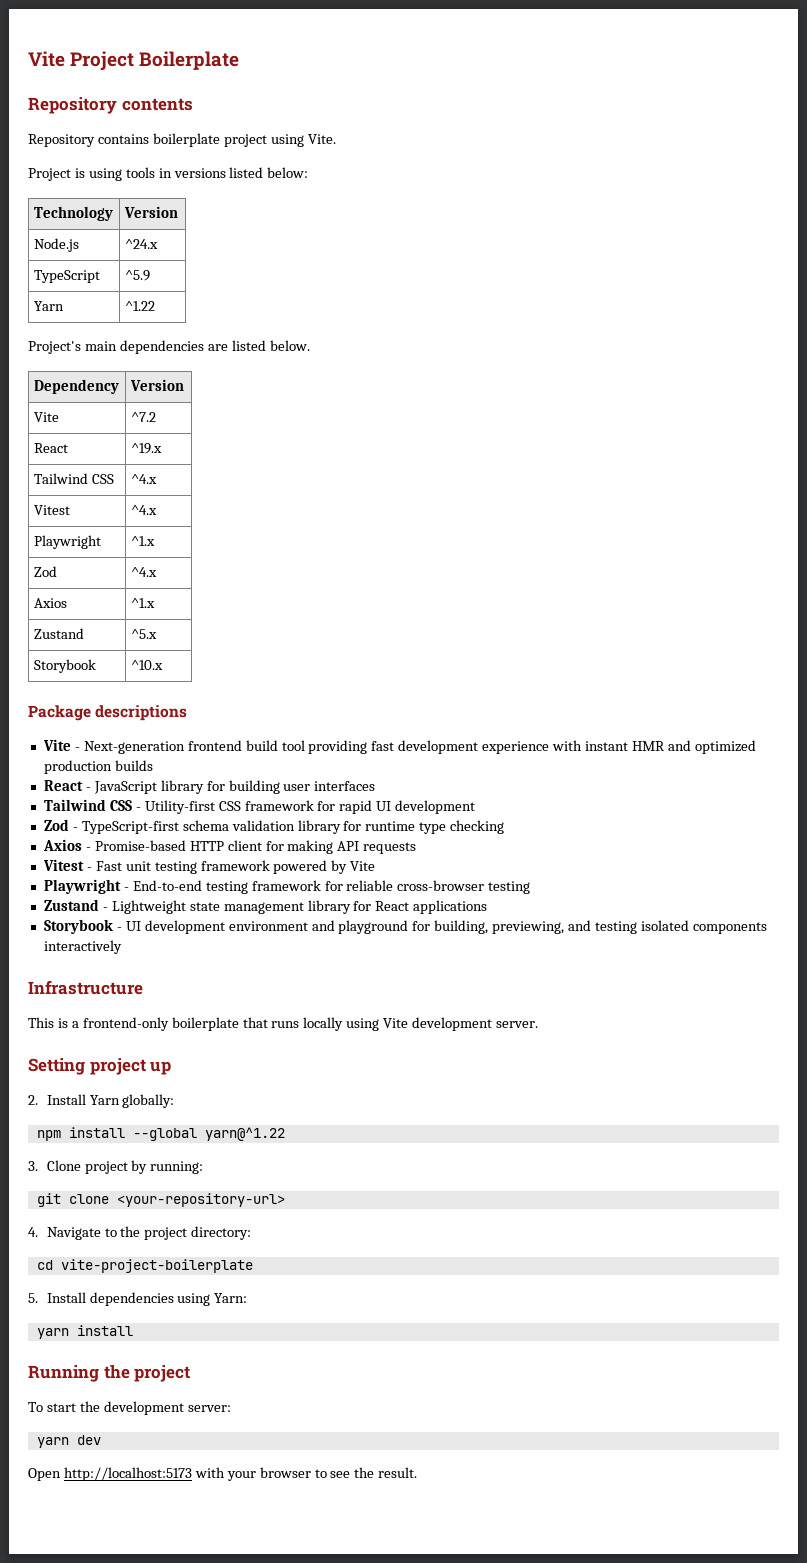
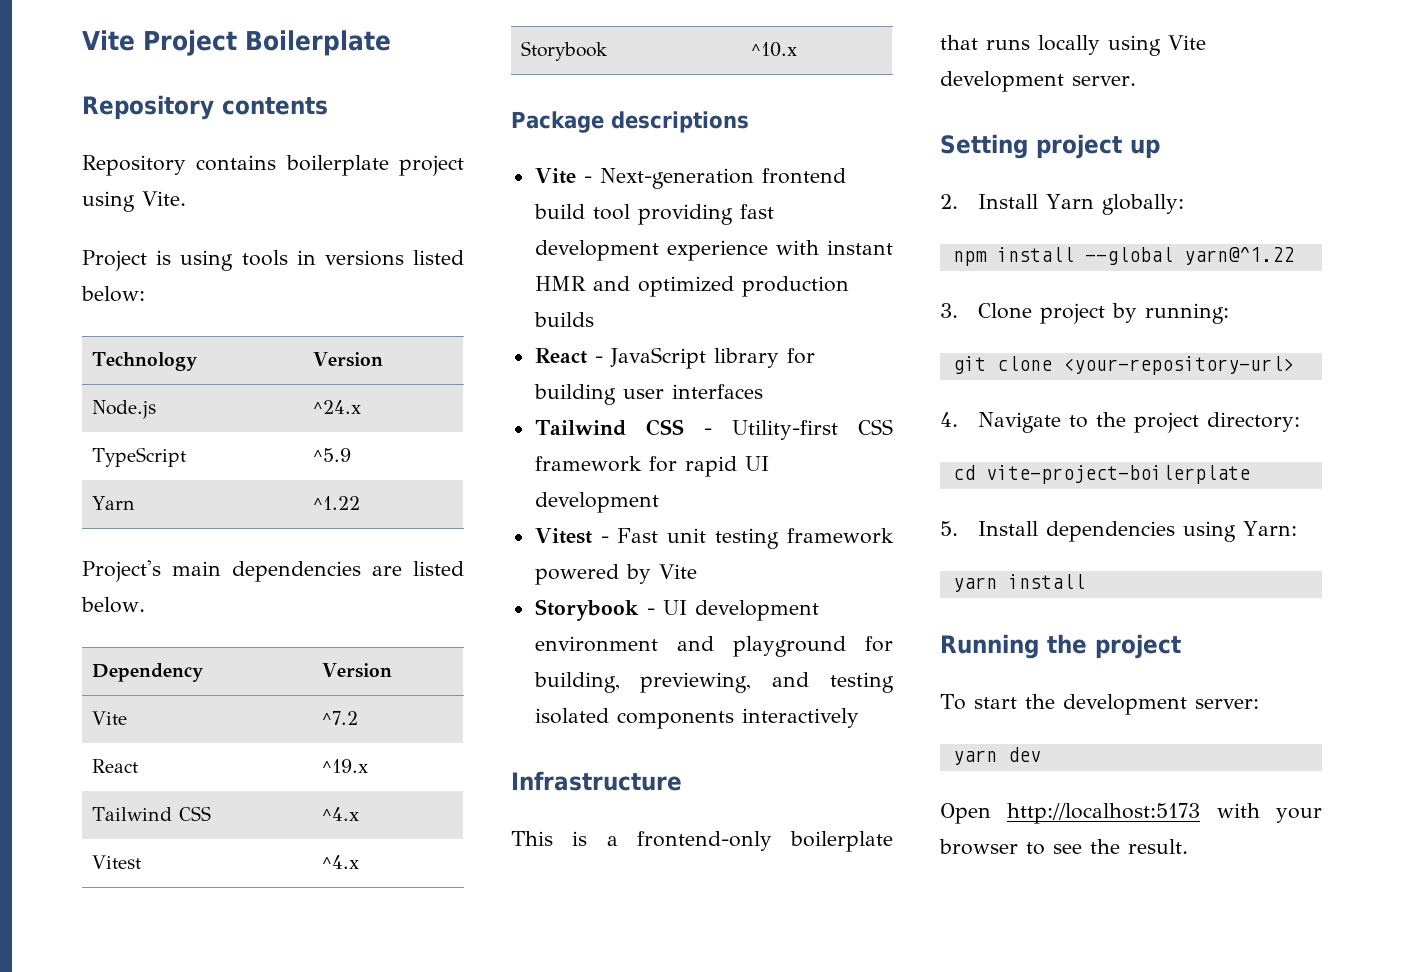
[33,535,101,549] [130,536,155,546] [33,566,57,577] [130,567,157,577] [33,598,67,608] [130,598,155,608] [33,628,84,639] [130,629,157,639] // Playwright | ^1.x // Zod | ^4.x // Axios | ^1.x // Zustand | ^5.x -> (360, 862) none
[43,819,505,834] [42,839,417,854] // Zod - TypeScript-first schema validation library for runtime type checking // Axios - Promise-based HTTP client for making API requests -> (659, 502) none
[43,879,531,894] [43,899,488,914] // Playwright - End-to-end testing framework for reliable cross-browser testing // Zustand - Lightweight state management library for React applications -> (697, 571) none

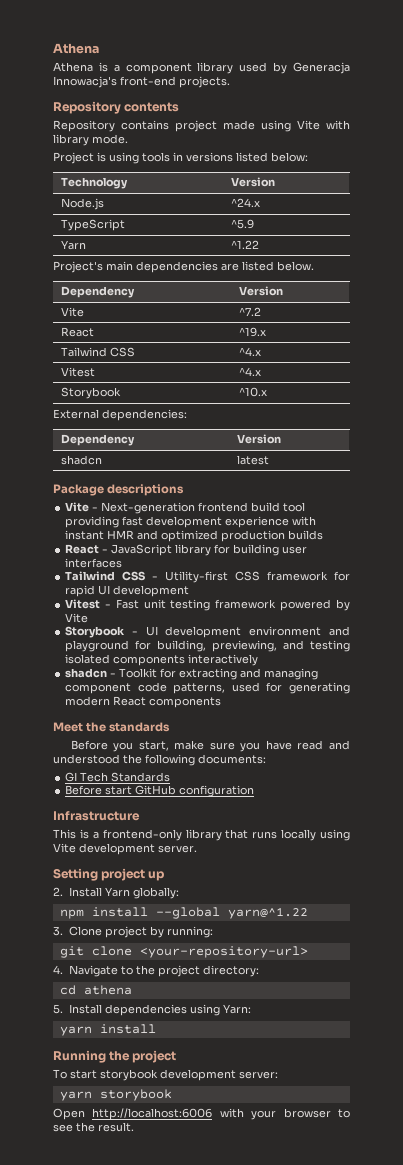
[82,30,391,56] [82,95,328,120] [82,155,464,176] [82,191,186,212] Vite Project Boilerplate // Repository contents // Repository contains boilerplate project using Vite. -> [53,43,99,54] [53,62,350,74] [53,76,230,88] [53,101,180,114] [53,120,350,132] [53,134,128,146] Athena // Athena is a component library used by Generacja Innowacja's front-end projects. // Repository contents // Repository contains project made using Vite with library mode.
(798, 49) none -> [53,409,187,421] [60,434,135,446] [236,434,281,444] [60,455,102,465] [236,455,269,465] // External dependencies: // Dependency | Version // shadcn | latest
(859, 718) none -> [65,668,319,680] [65,682,350,694] [65,696,222,708] [53,722,171,732] [70,740,350,752] [53,754,266,766] [65,772,171,782] [65,785,255,797] // shadcn - Toolkit for extracting and managing component code patterns, used for generating modern React components // Meet the standards // Before you start, make sure you have read and understood the following documents: // GI Tech Standards // Before start GitHub configuration
[790,831,893,852] boilerplate -> [185,829,222,841] library
[985,465,1250,484] vite-project-boilerplate -> [83,985,132,995] athena
[1024,694,1055,709] the -> [100,1069,158,1081] storybook
[1007,747,1041,762] dev -> [99,1089,172,1101] storybook
[1007,803,1201,824] http://localhost:5173 -> [92,1108,213,1120] http://localhost:6006

